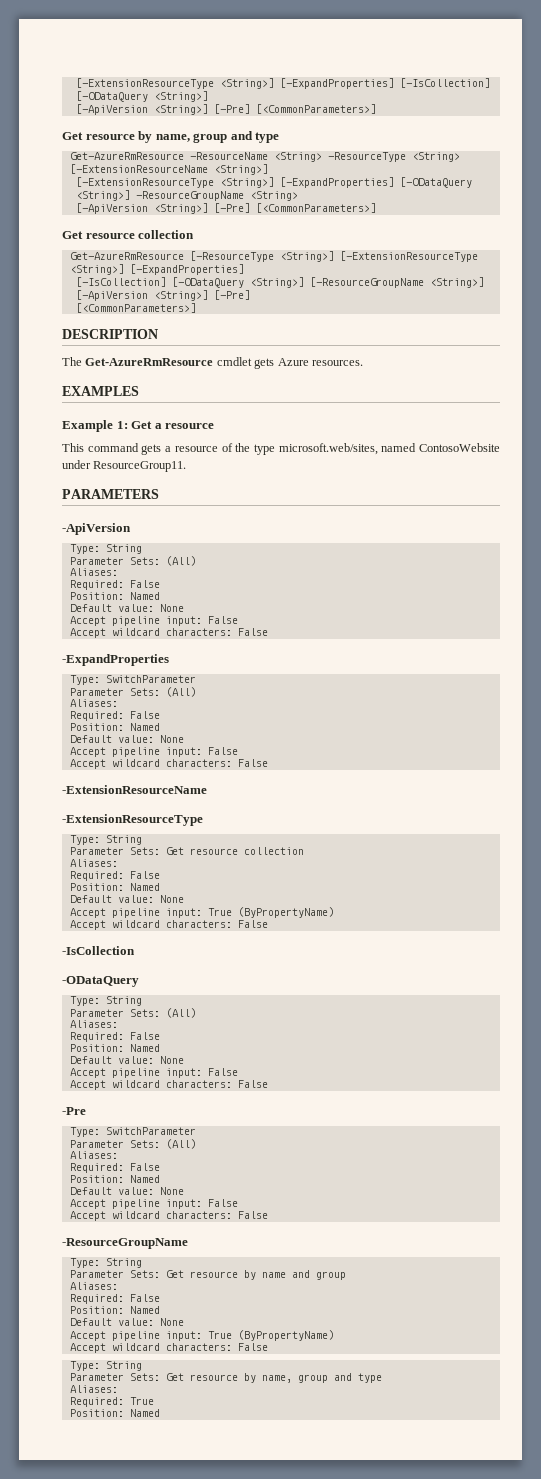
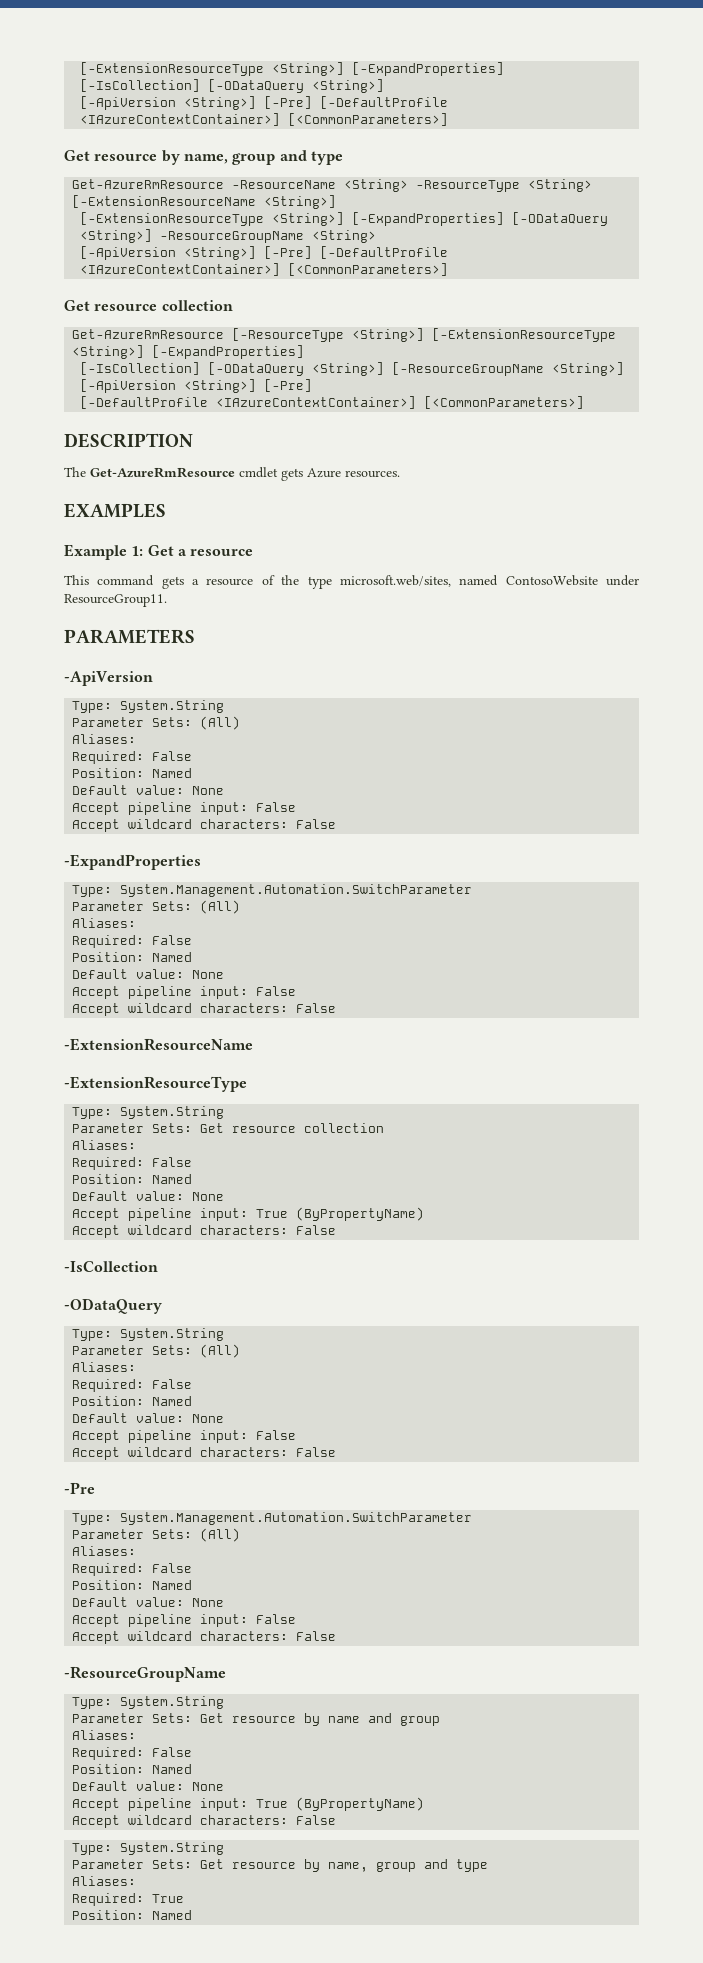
(250, 109) none -> [320,96,449,109] [80,113,281,126] [-DefaultProfile <IAzureContextContainer>]
(250, 208) none -> [320,246,449,259] [80,263,281,276] [-DefaultProfile <IAzureContextContainer>]
(250, 295) none -> [80,396,417,409] [-DefaultProfile <IAzureContextContainer>]
[105,544,142,554] String -> [120,700,225,713] System.String
[105,675,196,683] SwitchParameter -> [120,884,473,897] System.Management.Automation.SwitchParameter
[105,835,142,845] String -> [120,1106,225,1119] System.String
[105,996,142,1006] String -> [120,1328,225,1341] System.String
[105,1127,196,1135] SwitchParameter -> [120,1512,473,1525] System.Management.Automation.SwitchParameter
[105,1258,142,1268] String -> [120,1696,225,1709] System.String
[105,1361,142,1371] String -> [120,1842,225,1855] System.String

